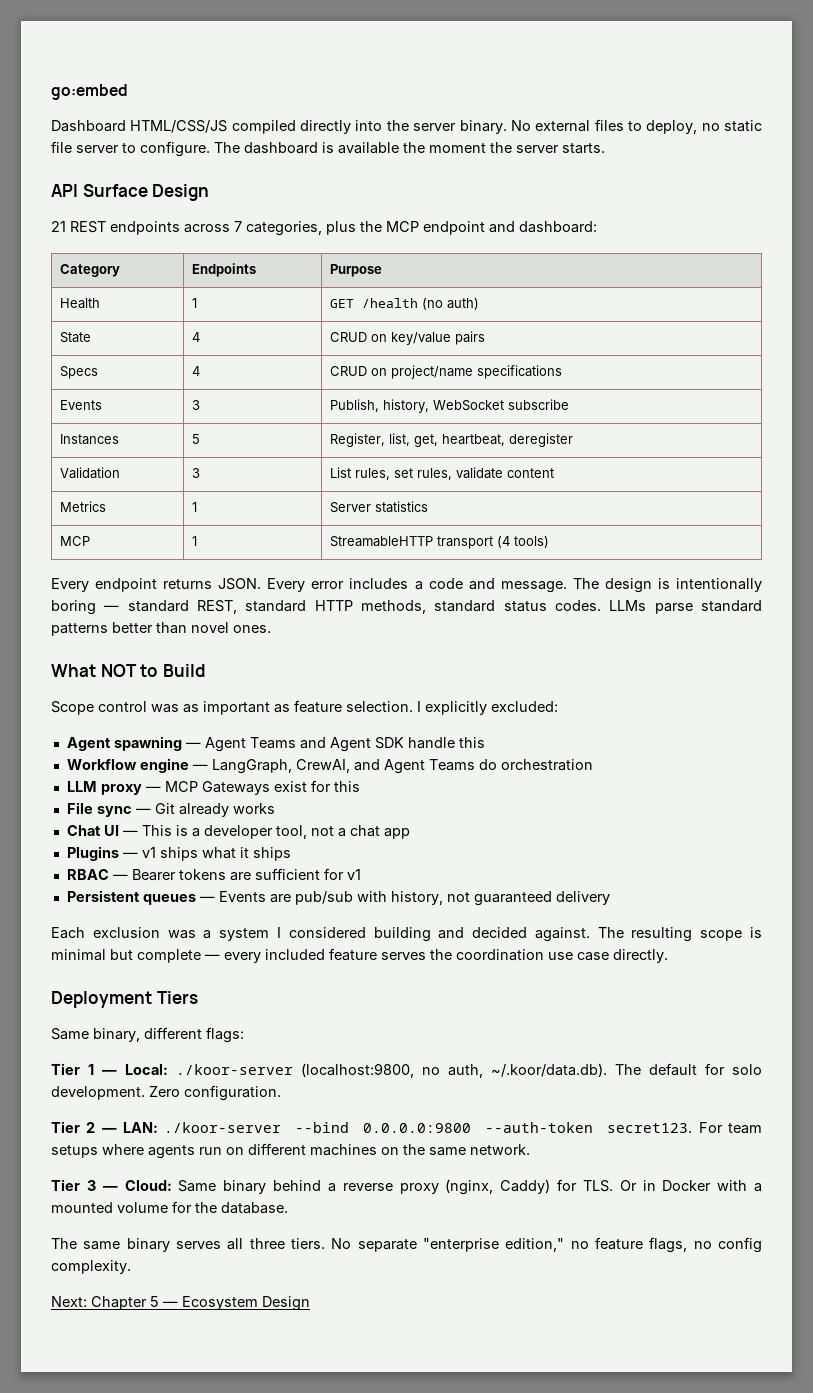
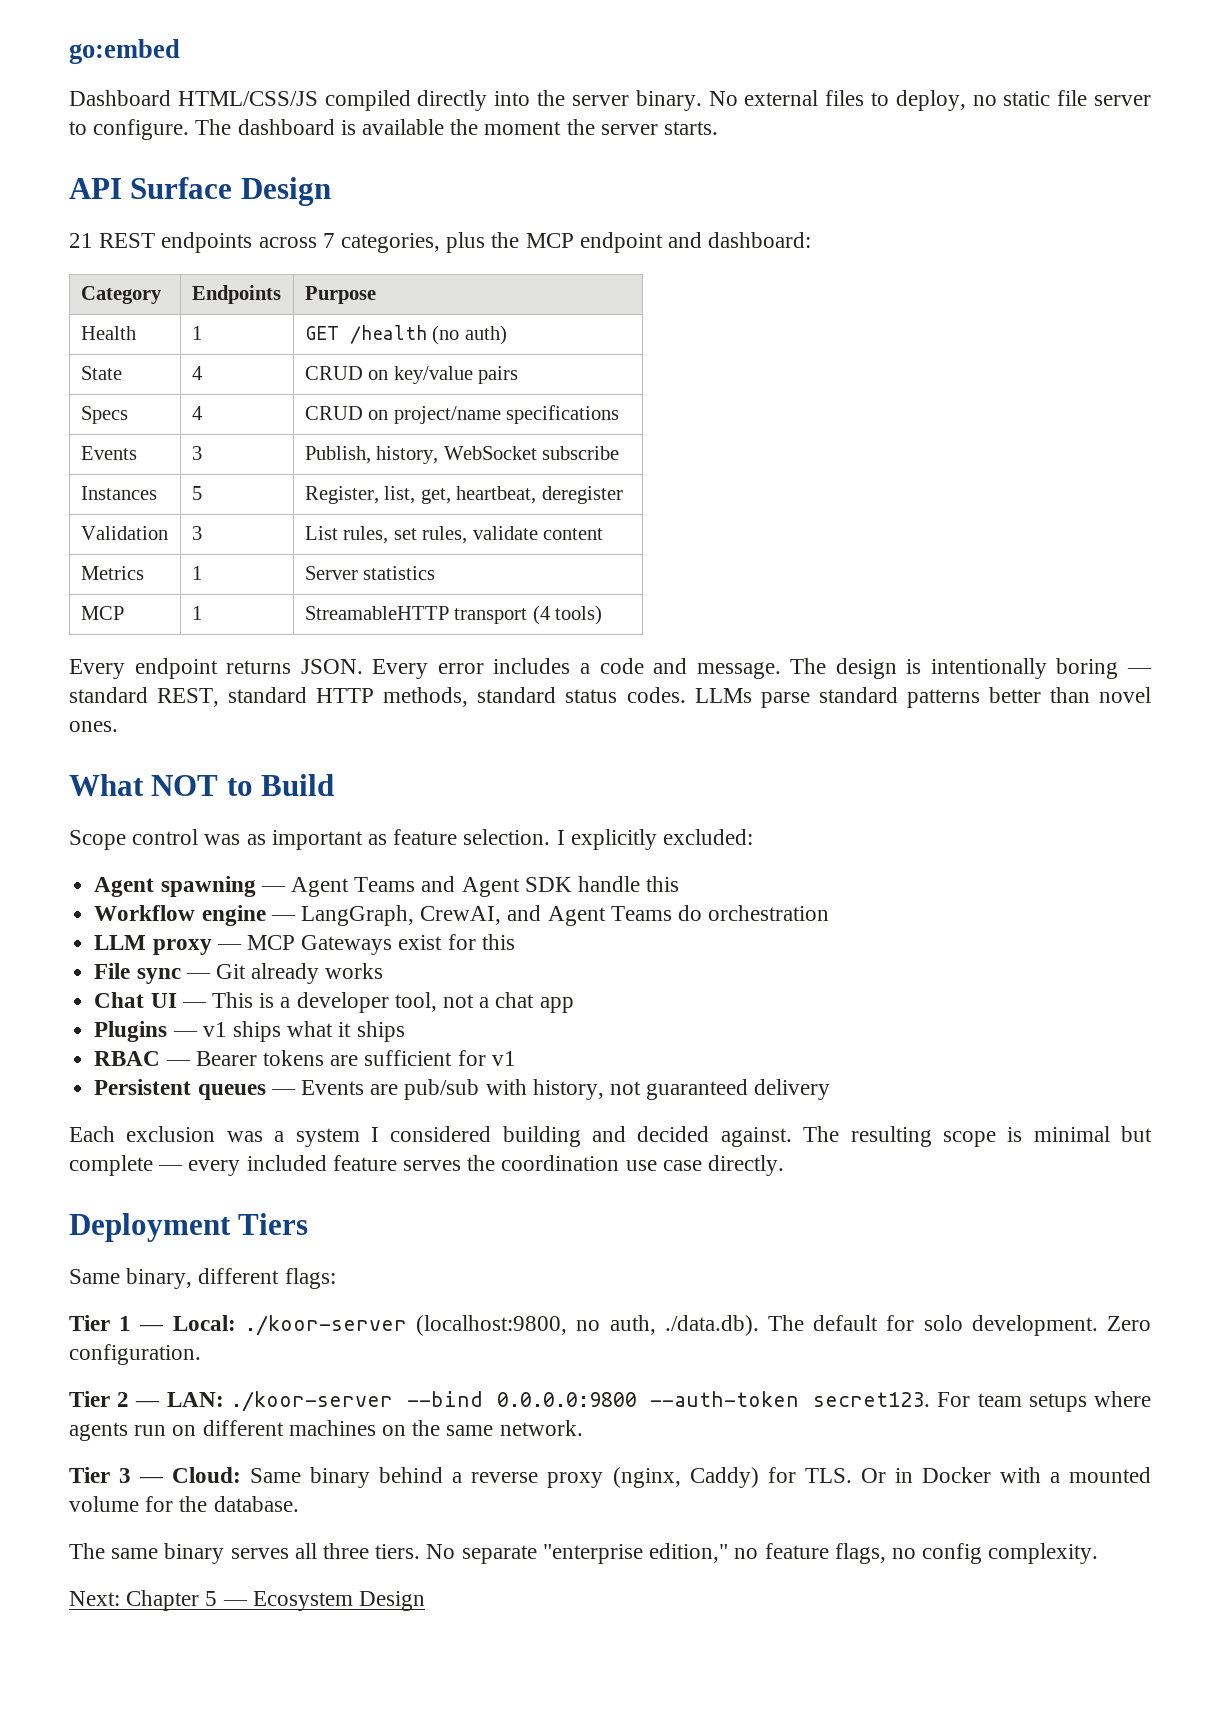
[491,1063,607,1077] ~/.koor/data.db). -> [664,1315,759,1336] ./data.db).

